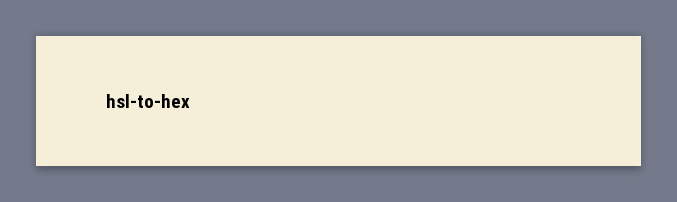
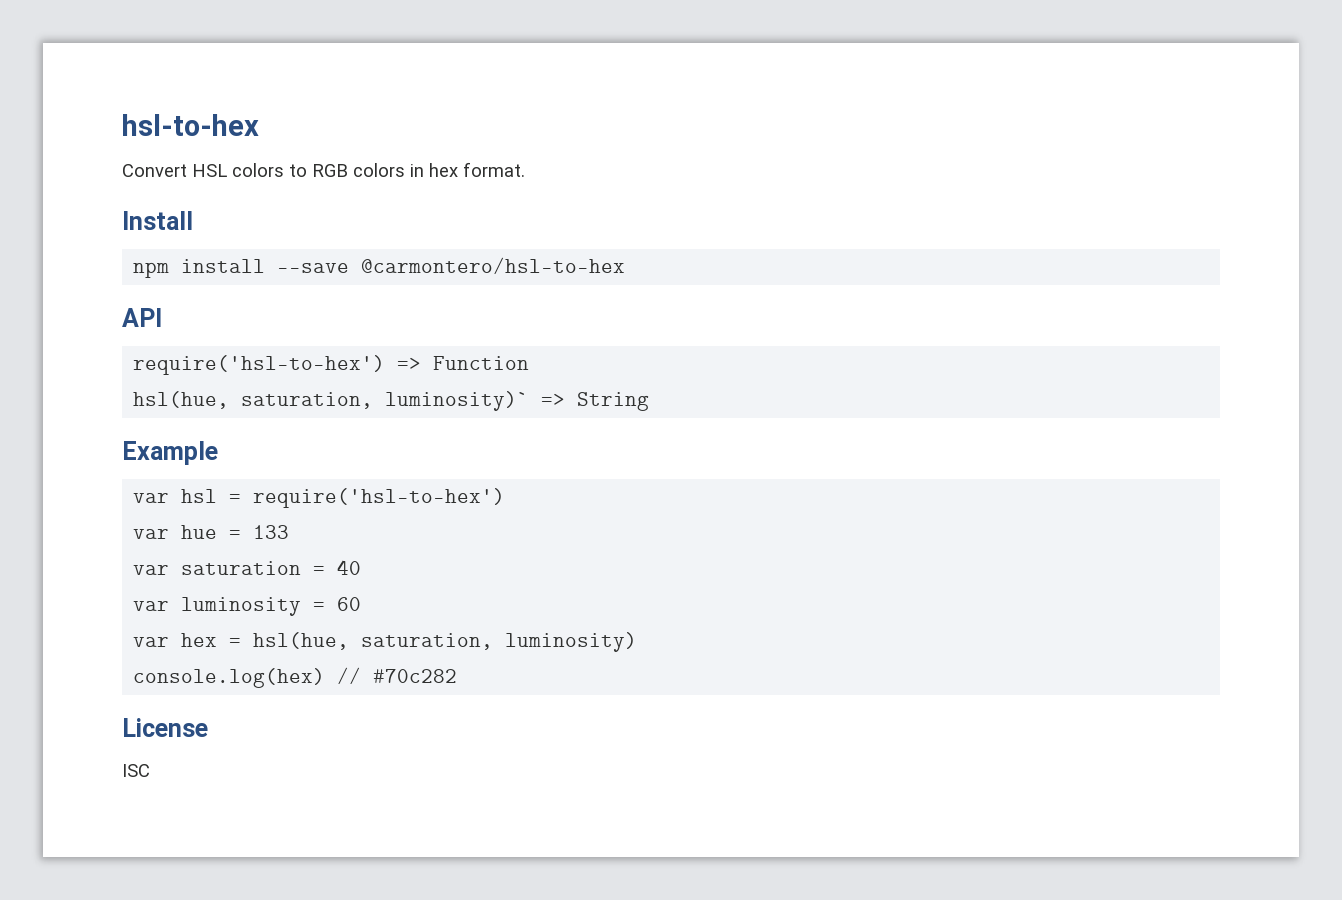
(190, 101) none -> [122,162,525,177] [122,211,193,230] [133,257,626,278] [122,308,162,327] [133,355,530,375] [133,391,650,411] [122,441,218,465] [133,488,506,508] [133,525,290,539] [133,560,362,575] [133,597,362,616] [133,632,638,652] [133,667,458,688] [122,718,208,737] [122,764,150,777] // Convert HSL colors to RGB colors in hex format. // Install // npm install --save @carmontero/hsl-to-hex // API // require('hsl-to-hex') => Function // hsl(hue, saturation, luminosity)` => String // Example // var hsl = require('hsl-to-hex') // var hue = 133 // var saturation = 40 // var luminosity = 60 // var hex = hsl(hue, saturation, luminosity) // console.log(hex) // #70c282 // License // ISC

